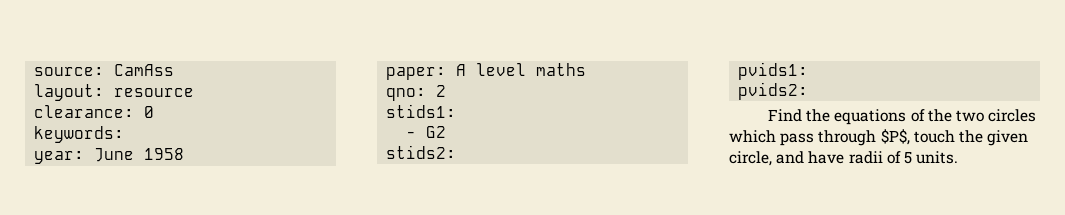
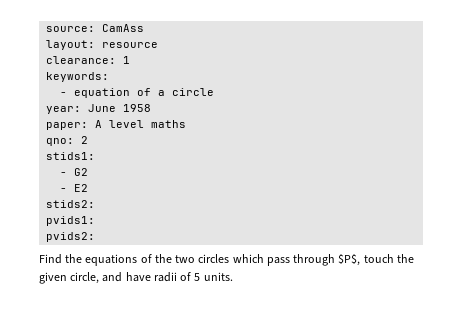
[144,106,155,118] 0 -> [123,56,131,64] 1
(125, 134) none -> [60,88,215,98] // - equation of a circle
(447, 132) none -> [60,184,89,192] // - E2

